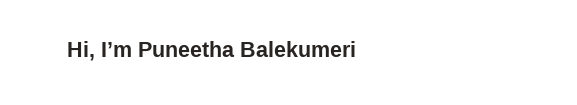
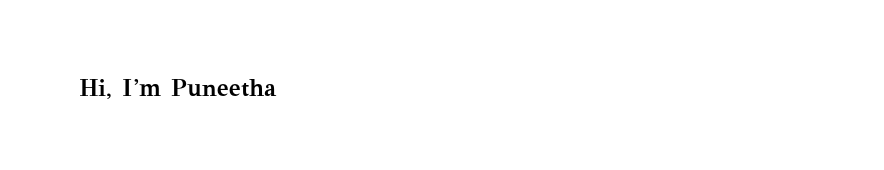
[240,41,356,57] Balekumeri -> (277, 88) none

